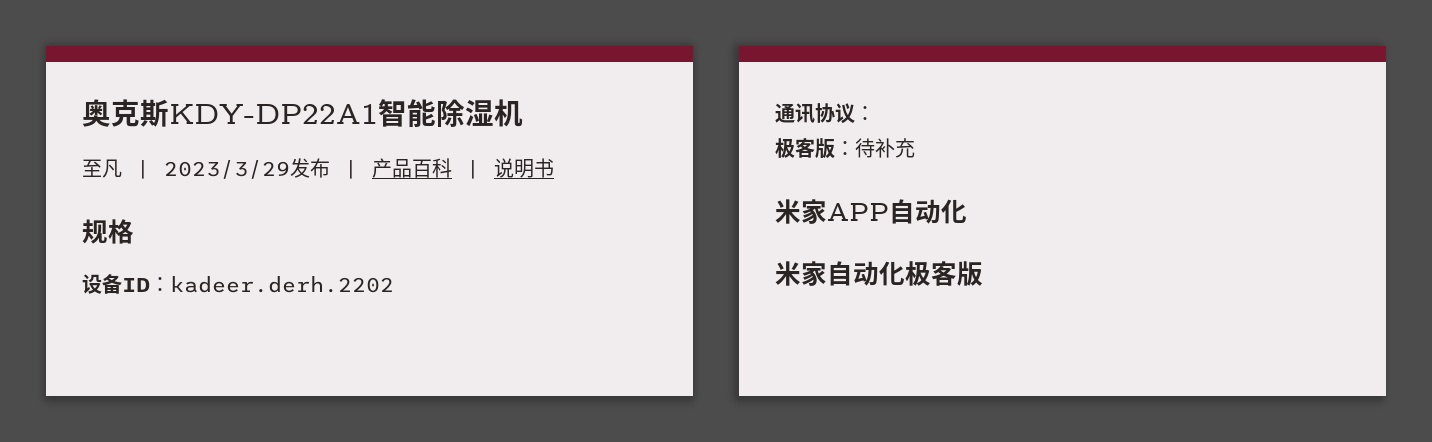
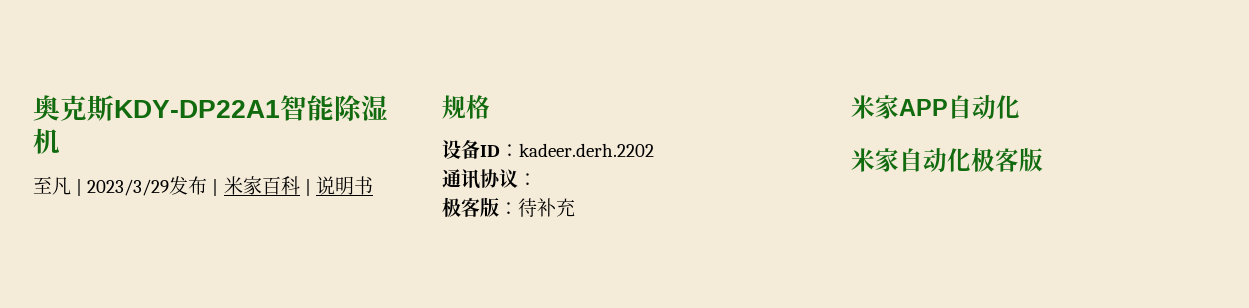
[372,158,412,178] 产品 -> [223,176,262,195] 米家

